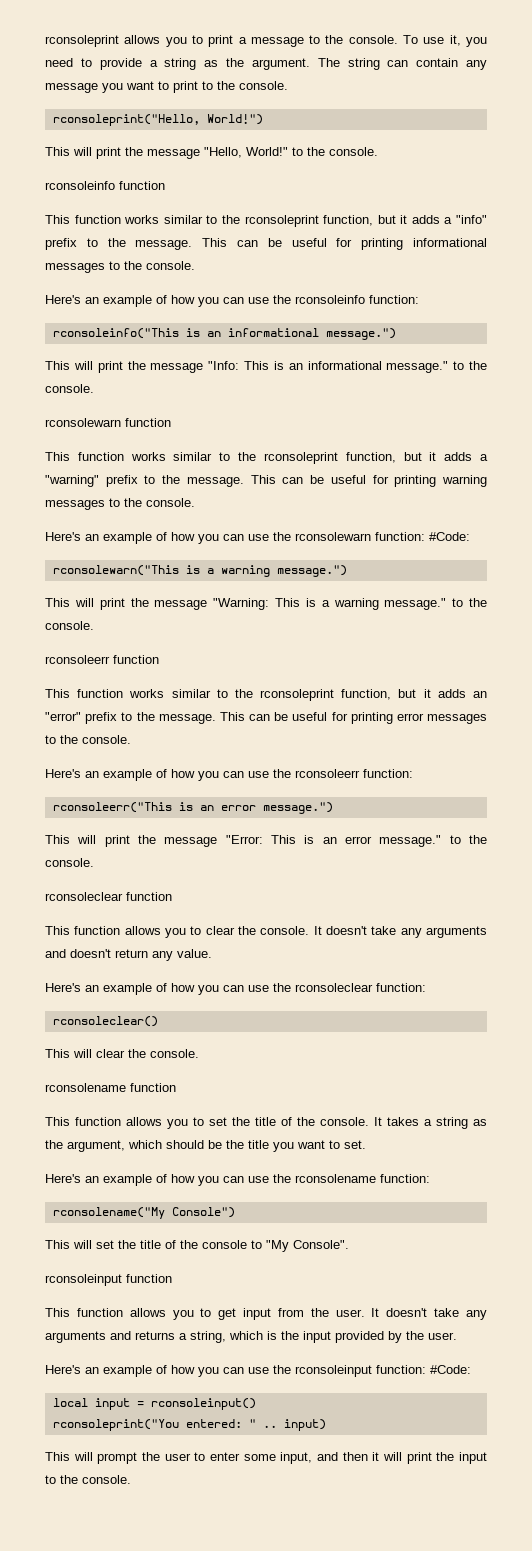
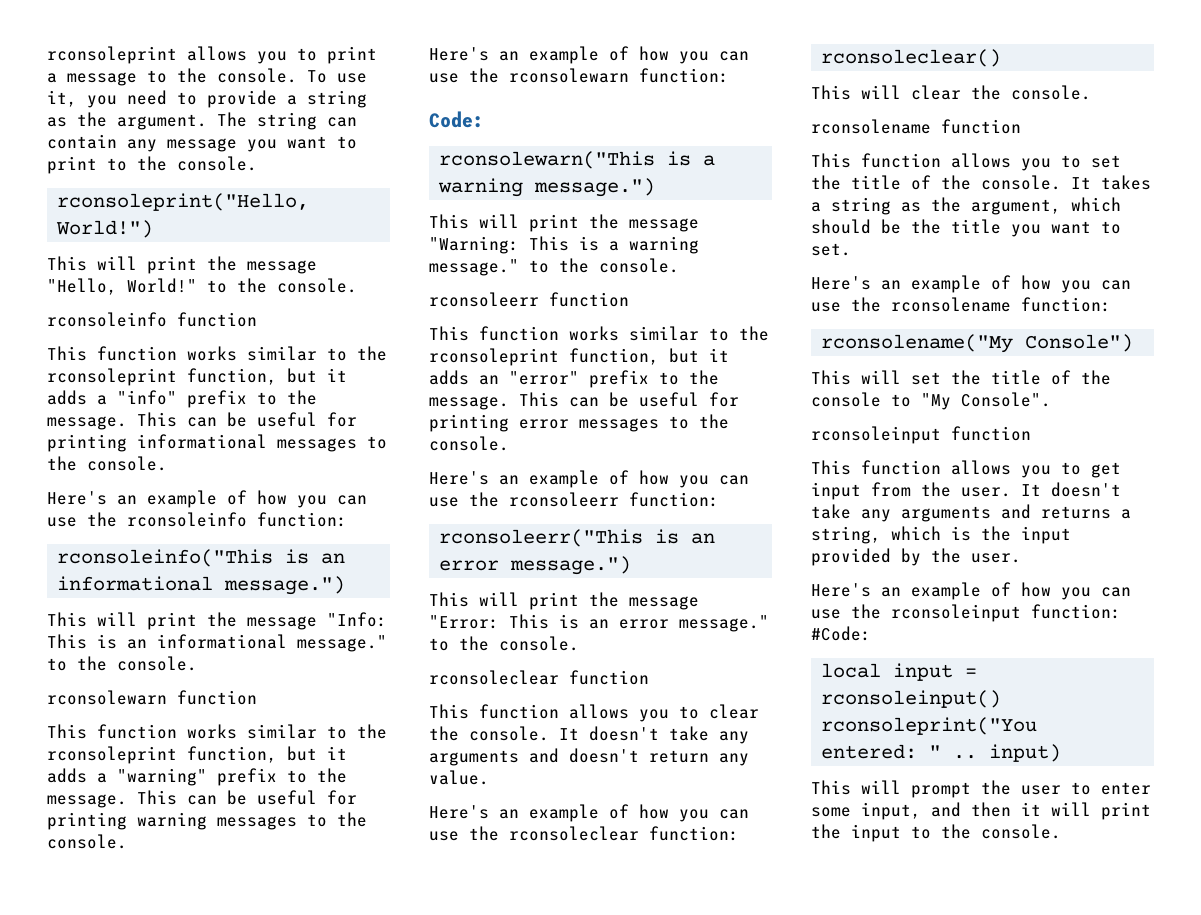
[429,532,470,541] #Code: -> [429,111,484,128] // Code:

